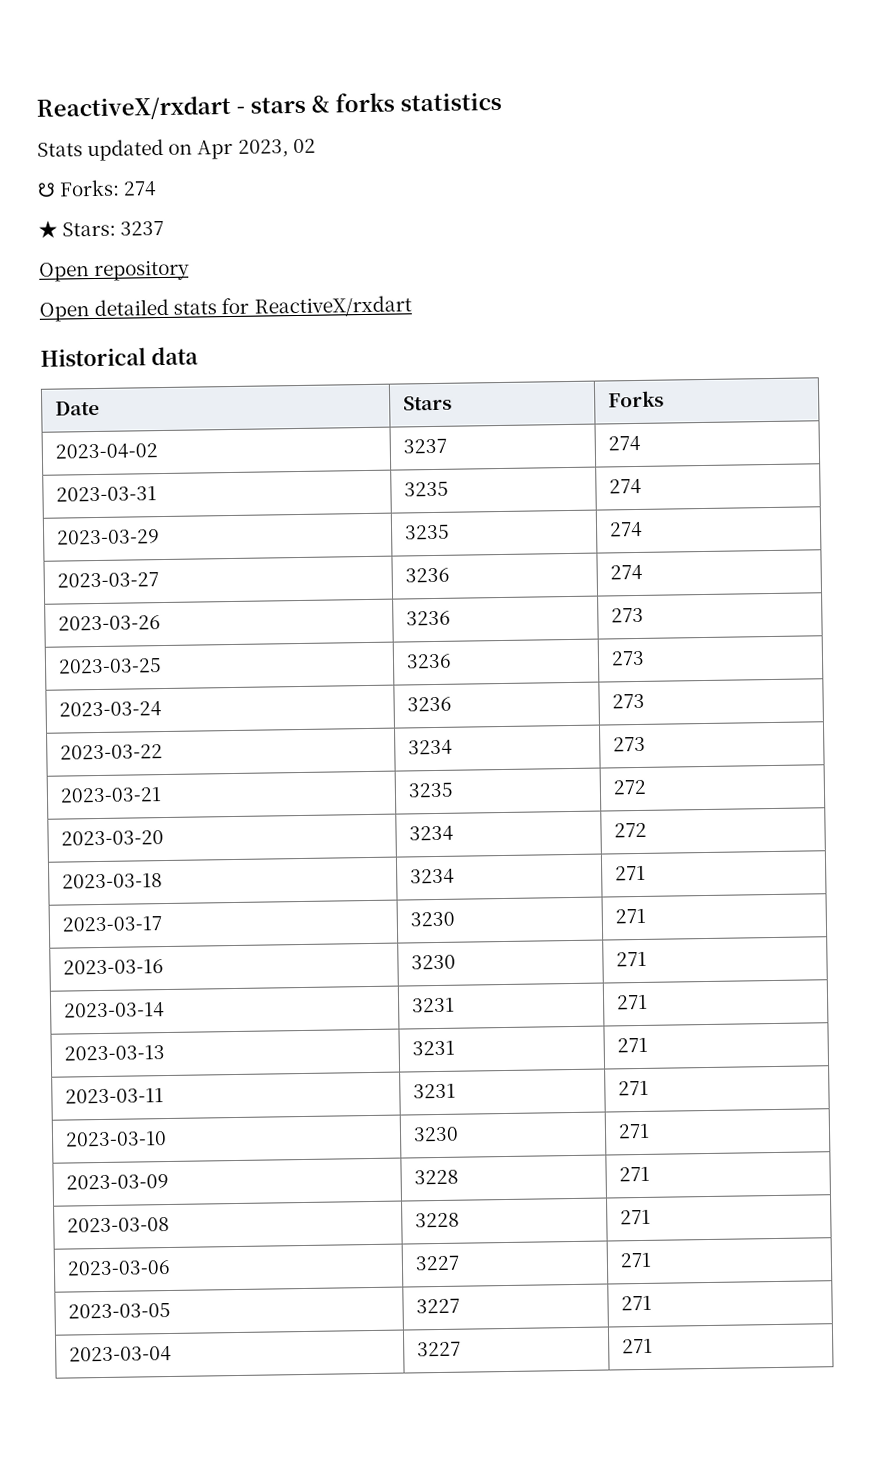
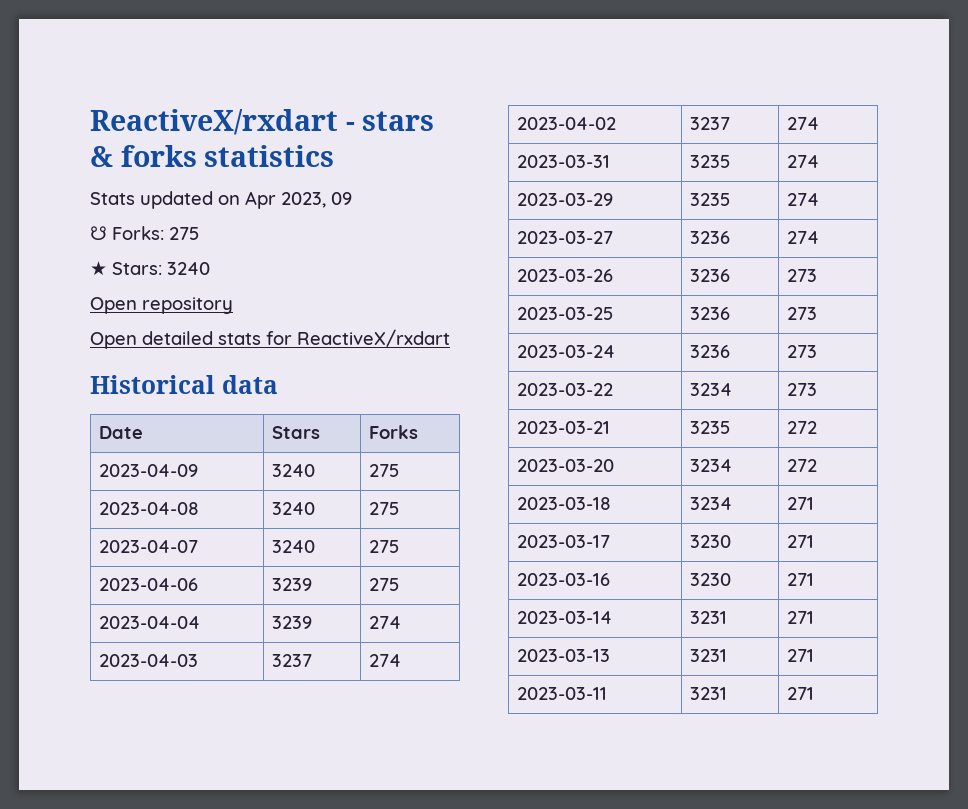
[292,138,316,154] 02 -> [331,192,352,205] 09
[123,181,158,197] 274 -> [169,227,199,240] 275
[120,220,165,236] 3237 -> [167,262,210,275] 3240
(665, 399) none -> [99,464,199,477] [272,464,316,477] [369,464,400,477] [99,502,200,515] [272,502,316,515] [369,502,400,515] [99,540,199,553] [272,540,316,553] [369,540,400,553] [99,578,199,591] [272,578,313,591] [369,578,400,591] [99,616,201,629] [272,616,313,629] [369,616,402,629] [99,654,199,667] [272,654,313,667] [369,654,402,667] // 2023-04-09 | 3240 | 275 // 2023-04-08 | 3240 | 275 // 2023-04-07 | 3240 | 275 // 2023-04-06 | 3239 | 275 // 2023-04-04 | 3239 | 274 // 2023-04-03 | 3237 | 274
[65,1131,168,1147] [413,1126,460,1142] [618,1123,651,1139] [66,1173,170,1190] [414,1169,460,1185] [619,1166,651,1182] [67,1216,171,1233] [415,1212,461,1228] [620,1209,652,1225] [67,1259,172,1276] [415,1255,461,1271] [620,1252,653,1268] [68,1302,172,1319] [416,1298,461,1314] [621,1295,653,1311] [69,1345,173,1363] [417,1341,462,1357] [622,1338,654,1354] // 2023-03-10 | 3230 | 271 // 2023-03-09 | 3228 | 271 // 2023-03-08 | 3228 | 271 // 2023-03-06 | 3227 | 271 // 2023-03-05 | 3227 | 271 // 2023-03-04 | 3227 | 271 -> (815, 693) none

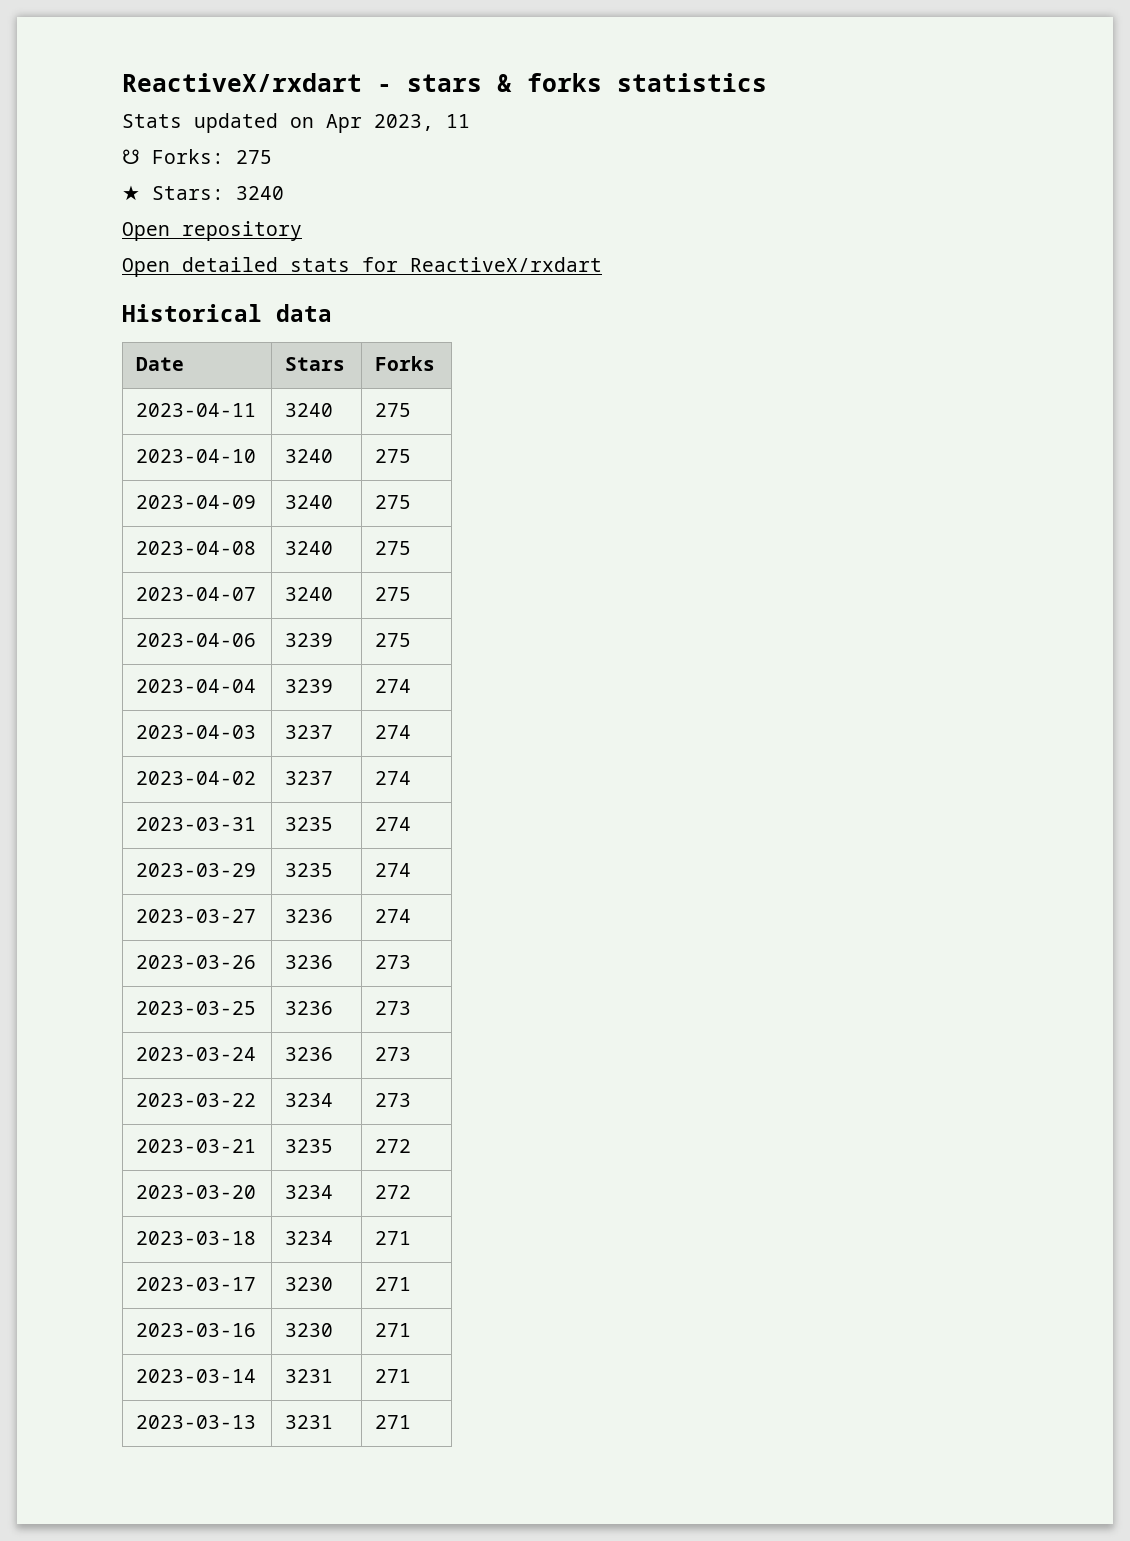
[331,192,352,205] 09 -> [446,114,470,128] 11
(419, 432) none -> [136,403,257,417] [285,403,334,417] [375,403,412,417] [136,449,257,463] [285,449,334,463] [375,449,412,463] // 2023-04-11 | 3240 | 275 // 2023-04-10 | 3240 | 275
[517,687,608,700] [690,687,728,700] [787,687,815,700] // 2023-03-11 | 3231 | 271 -> (412, 1422) none

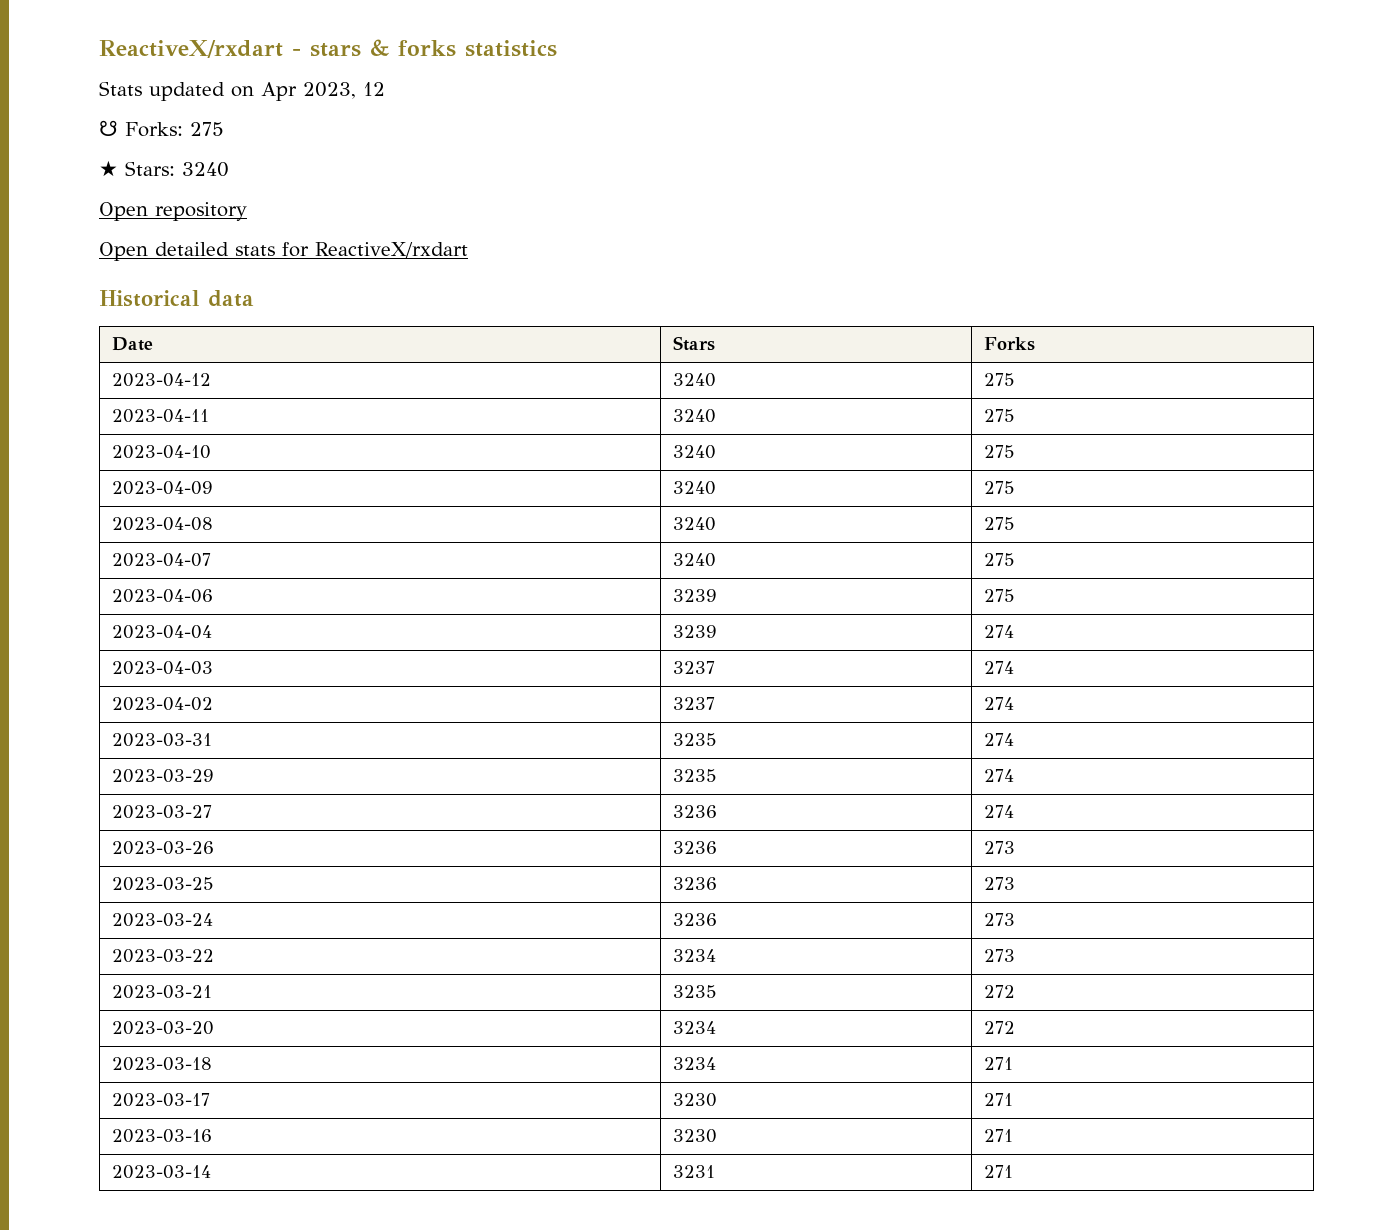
[446,114,470,128] 11 -> [363,82,385,96] 12
(436, 363) none -> [112,373,212,387] [673,373,717,387] [984,373,1016,386] // 2023-04-12 | 3240 | 275
[136,1415,257,1429] [285,1415,334,1429] [375,1415,412,1429] // 2023-03-13 | 3231 | 271 -> (1014, 1171) none

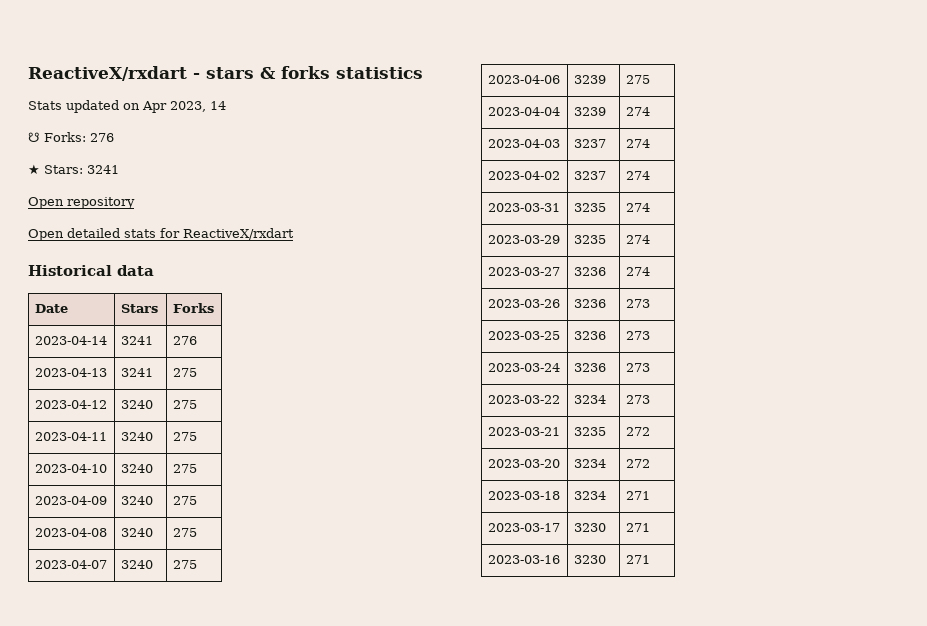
[363,82,385,96] 12 -> [210,101,226,110] 14
[190,122,224,136] 275 -> [90,133,114,142] 276
[182,162,229,177] 3240 -> [87,165,119,174] 3241
(1036, 344) none -> [34,336,107,345] [120,336,153,345] [172,336,197,345] [34,368,107,377] [120,368,153,377] [172,368,197,377] // 2023-04-14 | 3241 | 276 // 2023-04-13 | 3241 | 275
[112,1165,212,1179] [673,1165,716,1178] [984,1165,1014,1178] // 2023-03-14 | 3231 | 271 -> (650, 559) none

